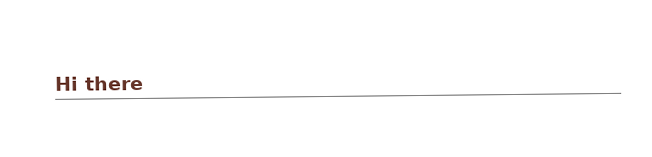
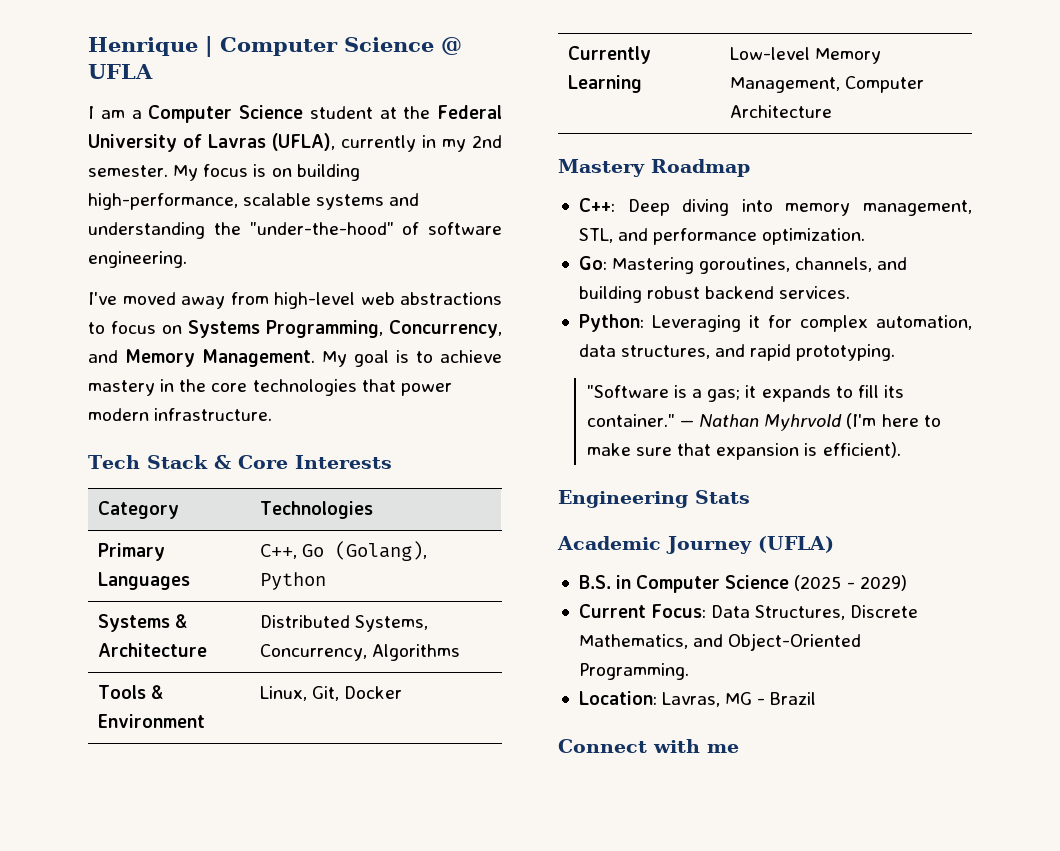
[54,75,144,91] Hi there -> [88,36,462,57] [88,64,153,79] [88,105,502,123] [88,133,502,152] [88,164,360,181] [88,193,420,210] [88,222,502,239] [88,251,187,268] [88,292,502,309] [88,320,502,338] [88,349,502,367] [88,379,452,396] [88,408,273,421] [88,455,392,469] [97,501,179,519] [259,501,373,519] [97,543,165,561] [97,572,190,590] [259,541,428,561] [259,572,326,590] [97,614,188,632] [97,643,207,657] [259,615,429,632] [259,644,461,661] [97,685,164,699] [97,714,205,728] [259,686,403,701] [567,46,651,64] [567,75,642,93] [729,47,882,64] [729,76,925,93] [729,105,832,118] [558,159,750,177] [578,198,972,216] [578,228,866,245] [578,256,908,274] [578,286,851,303] [578,314,972,332] [578,344,896,361] [586,385,904,402] [586,413,941,431] [586,442,901,460] [558,490,750,508] [557,536,834,554] [578,575,907,593] [578,604,919,620] [578,633,862,651] [578,663,689,680] [578,691,817,707] [558,739,739,753] Henrique | Computer Science @ UFLA // I am a Computer Science student at the Federal University of Lavras (UFLA), currently in my 2nd semester. My focus is on building high-performance, scalable systems and understanding the "under-the-hood" of software engineering. // I've moved away from high-level web abstractions to focus on Systems Programming, Concurrency, and Memory Management. My goal is to achieve mastery in the core technologies that power modern infrastructure. // Tech Stack & Core Interests // Category | Technologies // Primary Languages | C++, Go (Golang), Python // Systems & Architecture | Distributed Systems, Concurrency, Algorithms // Tools & Environment | Linux, Git, Docker // Currently Learning | Low-level Memory Management, Computer Architecture // Mastery Roadmap // C++: Deep diving into memory management, STL, and performance optimization. // Go: Mastering goroutines, channels, and building robust backend services. // Python: Leveraging it for complex automation, data structures, and rapid prototyping. // "Software is a gas; it expands to fill its container." — Nathan Myhrvold (I'm here to make sure that expansion is efficient). // Engineering Stats // Academic Journey (UFLA) // B.S. in Computer Science (2025 - 2029) // Current Focus: Data Structures, Discrete Mathematics, and Object-Oriented Programming. // Location: Lavras, MG - Brazil // Connect with me

